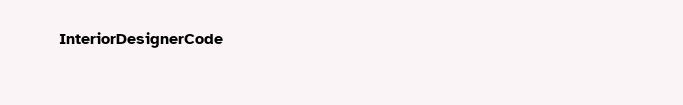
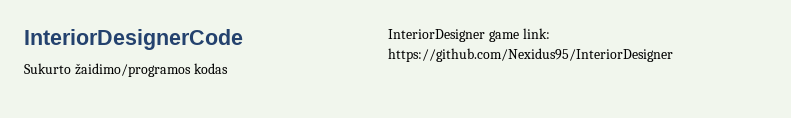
(223, 40) none -> [24,63,228,77] [388,28,550,42] [388,48,673,62] // Sukurto žaidimo/programos kodas // InteriorDesigner game link: https://github.com/Nexidus95/InteriorDesigner

